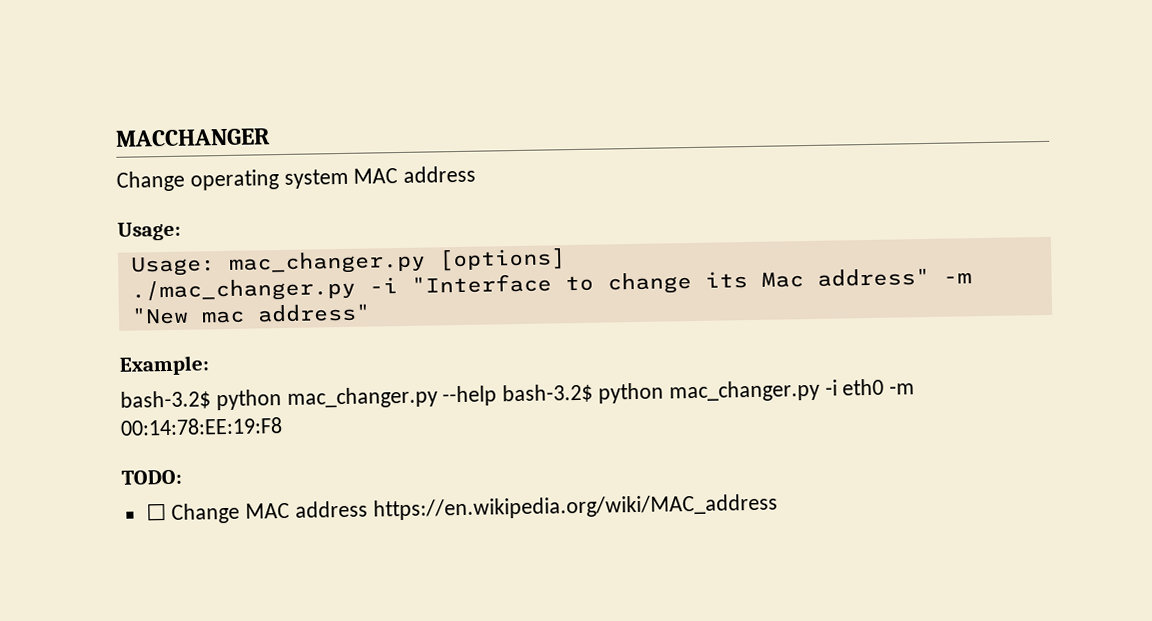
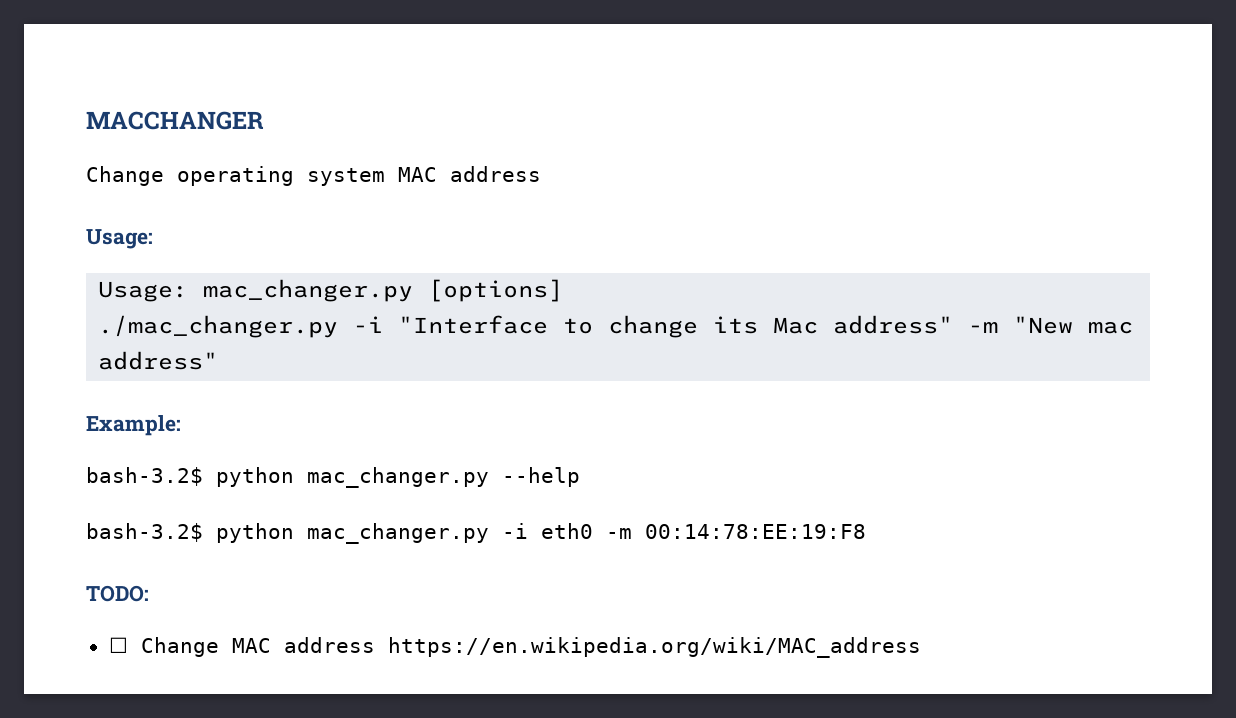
(498, 396) none -> (580, 477) //

